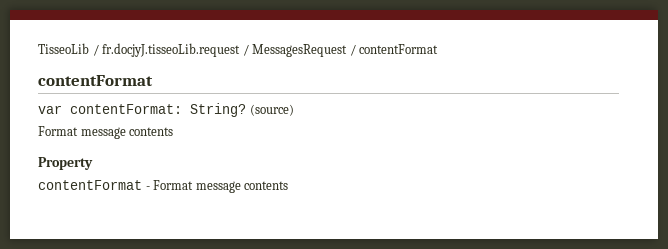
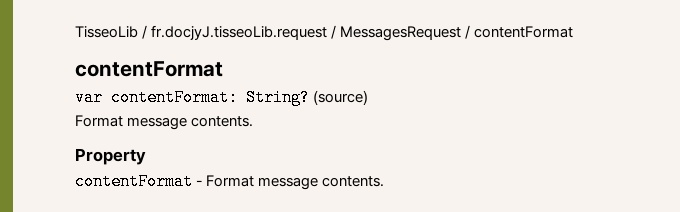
[129,127,174,136] contents -> [191,116,254,127] contents.
[244,181,289,190] contents -> [322,176,385,187] contents.

